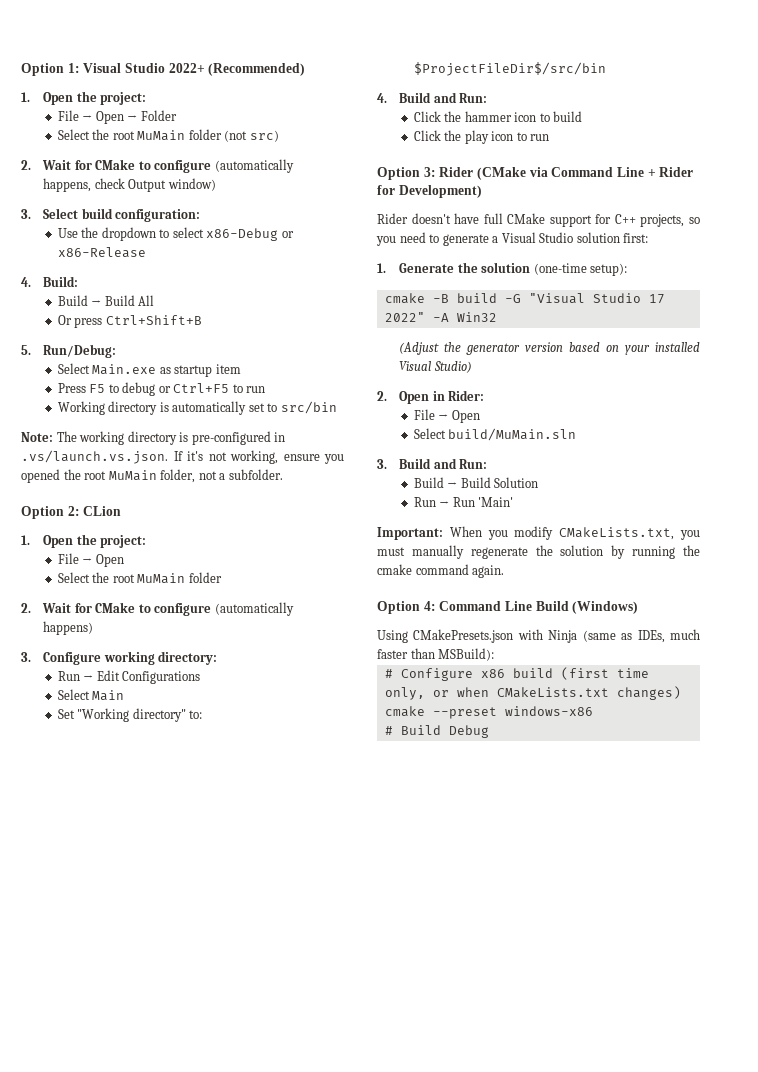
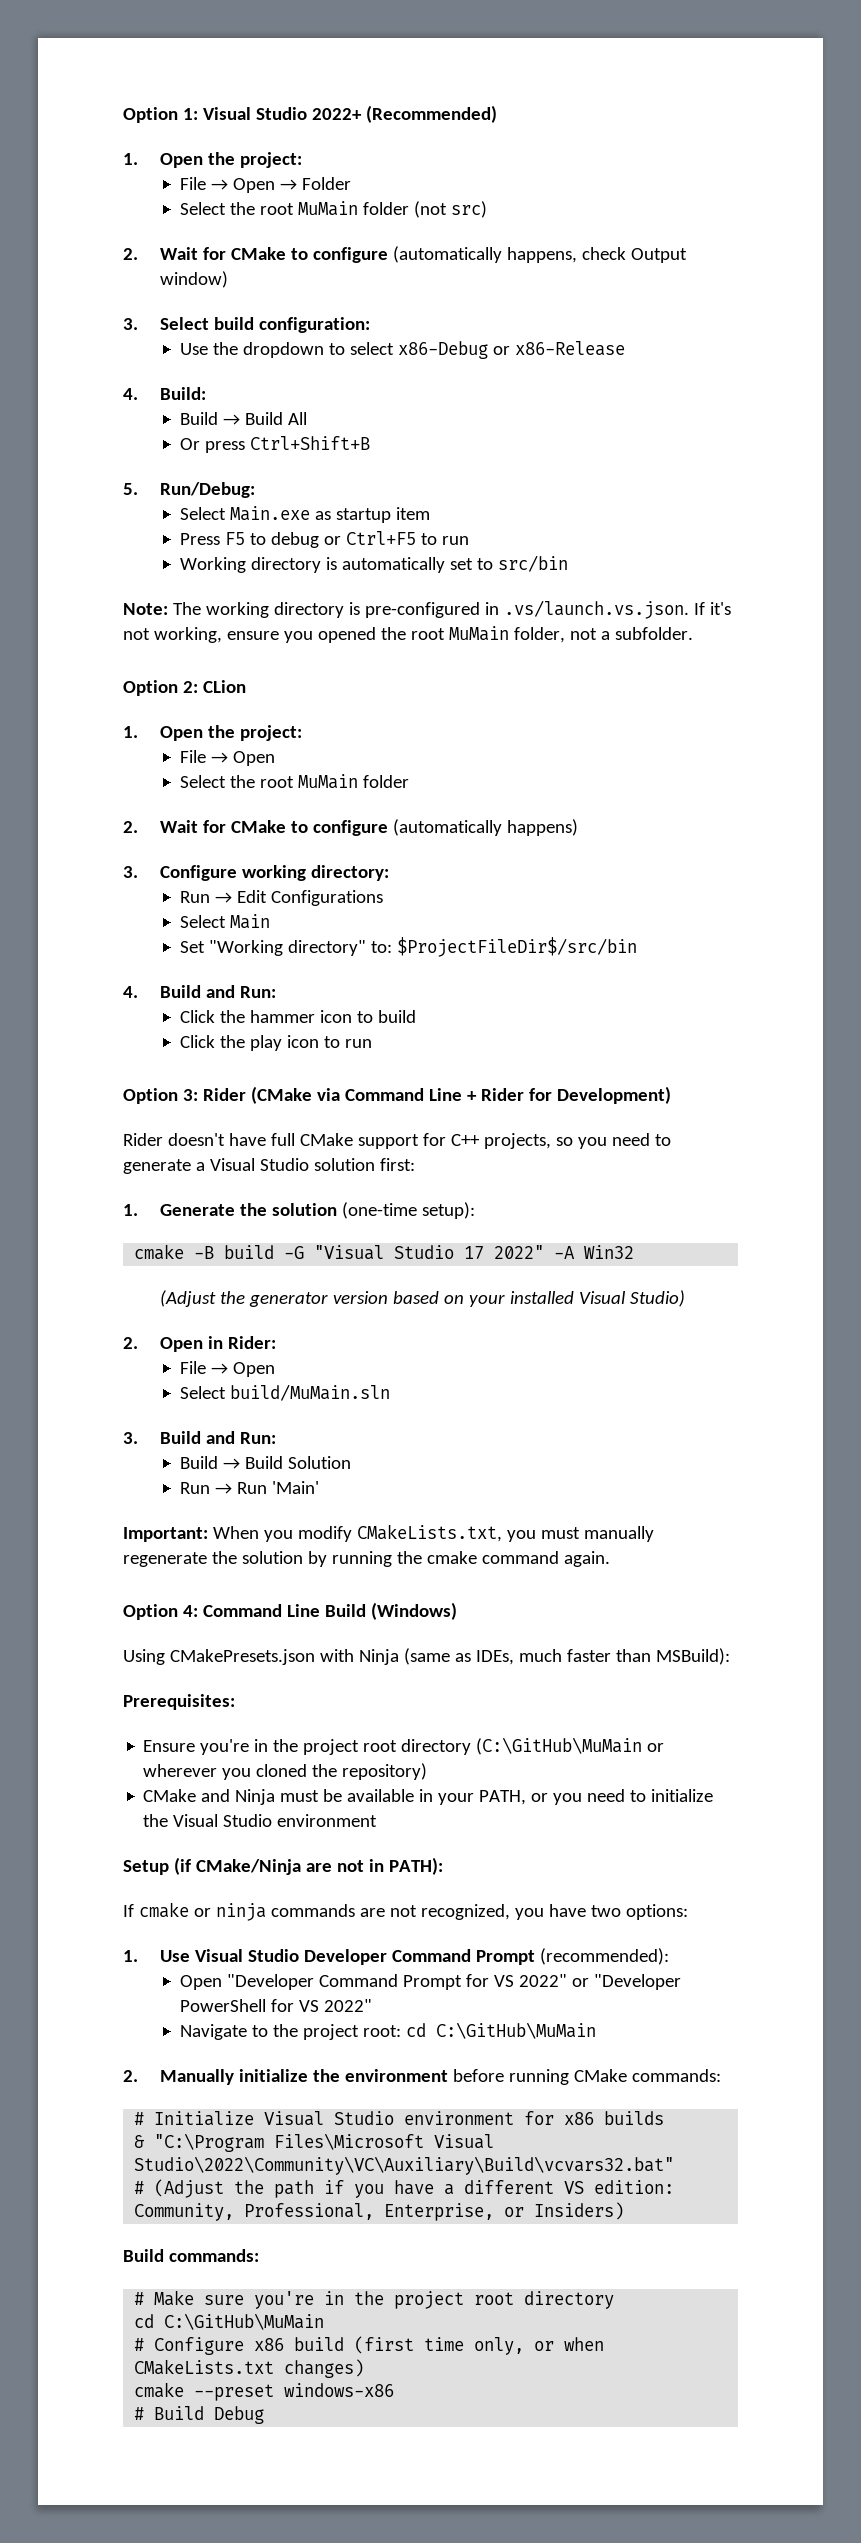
(495, 654) none -> [123,1694,235,1710] [143,1737,665,1755] [143,1763,428,1780] [143,1789,714,1805] [143,1814,378,1827] [123,1857,443,1875] [123,1902,688,1921] [123,1948,669,1965] [180,1974,682,1990] [180,1999,373,2012] [180,2022,597,2040] [123,2069,721,2085] [134,2111,665,2126] [134,2133,495,2152] [134,2156,675,2175] [134,2179,675,2198] [134,2202,625,2221] [123,2249,259,2262] [134,2290,615,2309] [134,2313,325,2330] // Prerequisites: // Ensure you're in the project root directory (C:\GitHub\MuMain or wherever you cloned the repository) // CMake and Ninja must be available in your PATH, or you need to initialize the Visual Studio environment // Setup (if CMake/Ninja are not in PATH): // If cmake or ninja commands are not recognized, you have two options: // 1. Use Visual Studio Developer Command Prompt (recommended): // Open "Developer Command Prompt for VS 2022" or "Developer PowerShell for VS 2022" // Navigate to the project root: cd C:\GitHub\MuMain // 2. Manually initialize the environment before running CMake commands: // # Initialize Visual Studio environment for x86 builds // & "C:\Program Files\Microsoft Visual Studio\2022\Community\VC\Auxiliary\Build\vcvars32.bat" // # (Adjust the path if you have a different VS edition: Community, Professional, Enterprise, or Insiders) // Build commands: // # Make sure you're in the project root directory // cd C:\GitHub\MuMain

